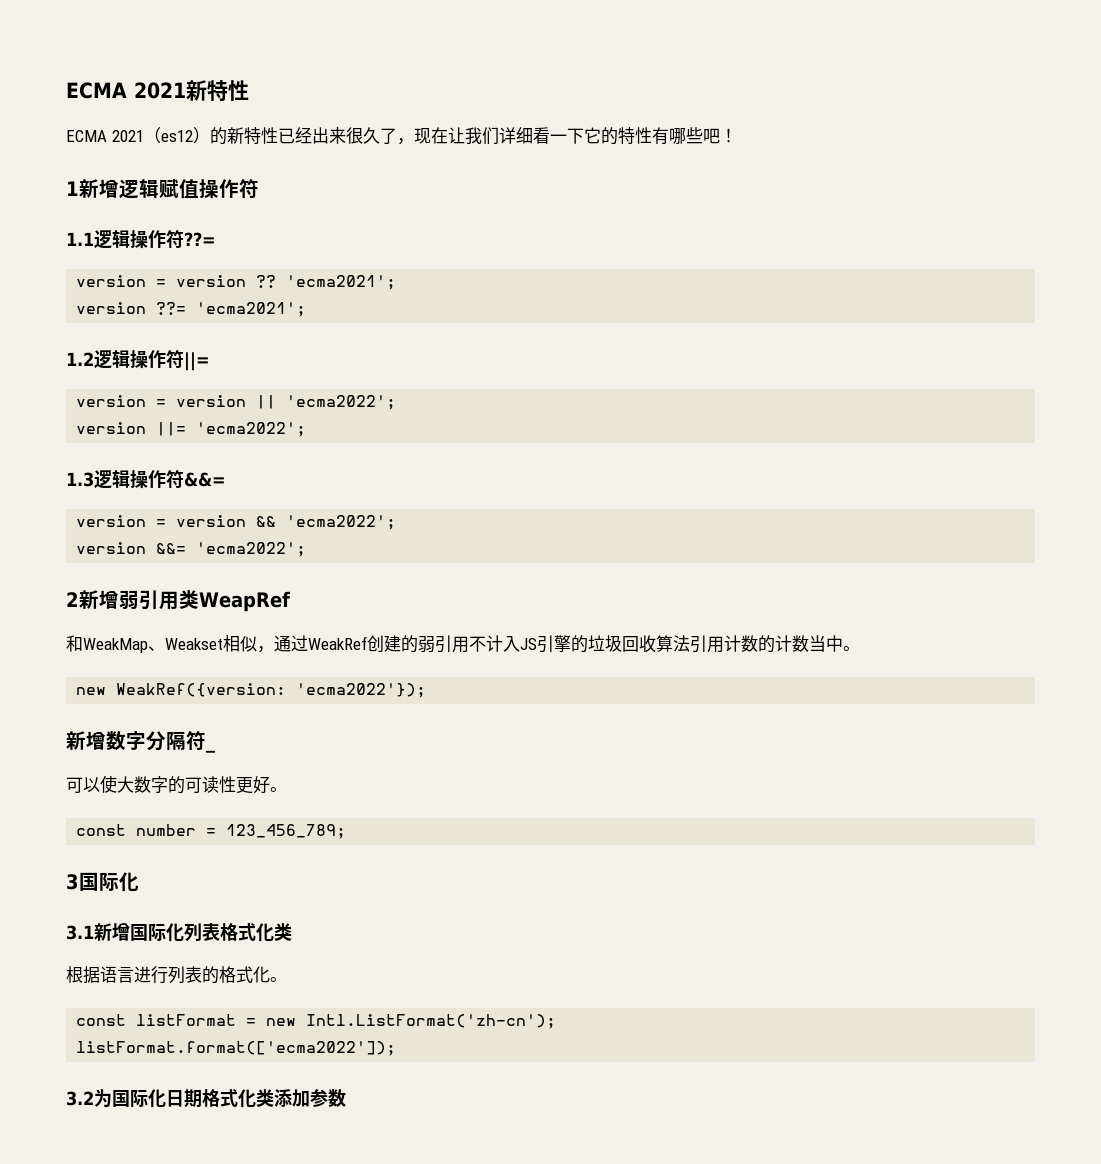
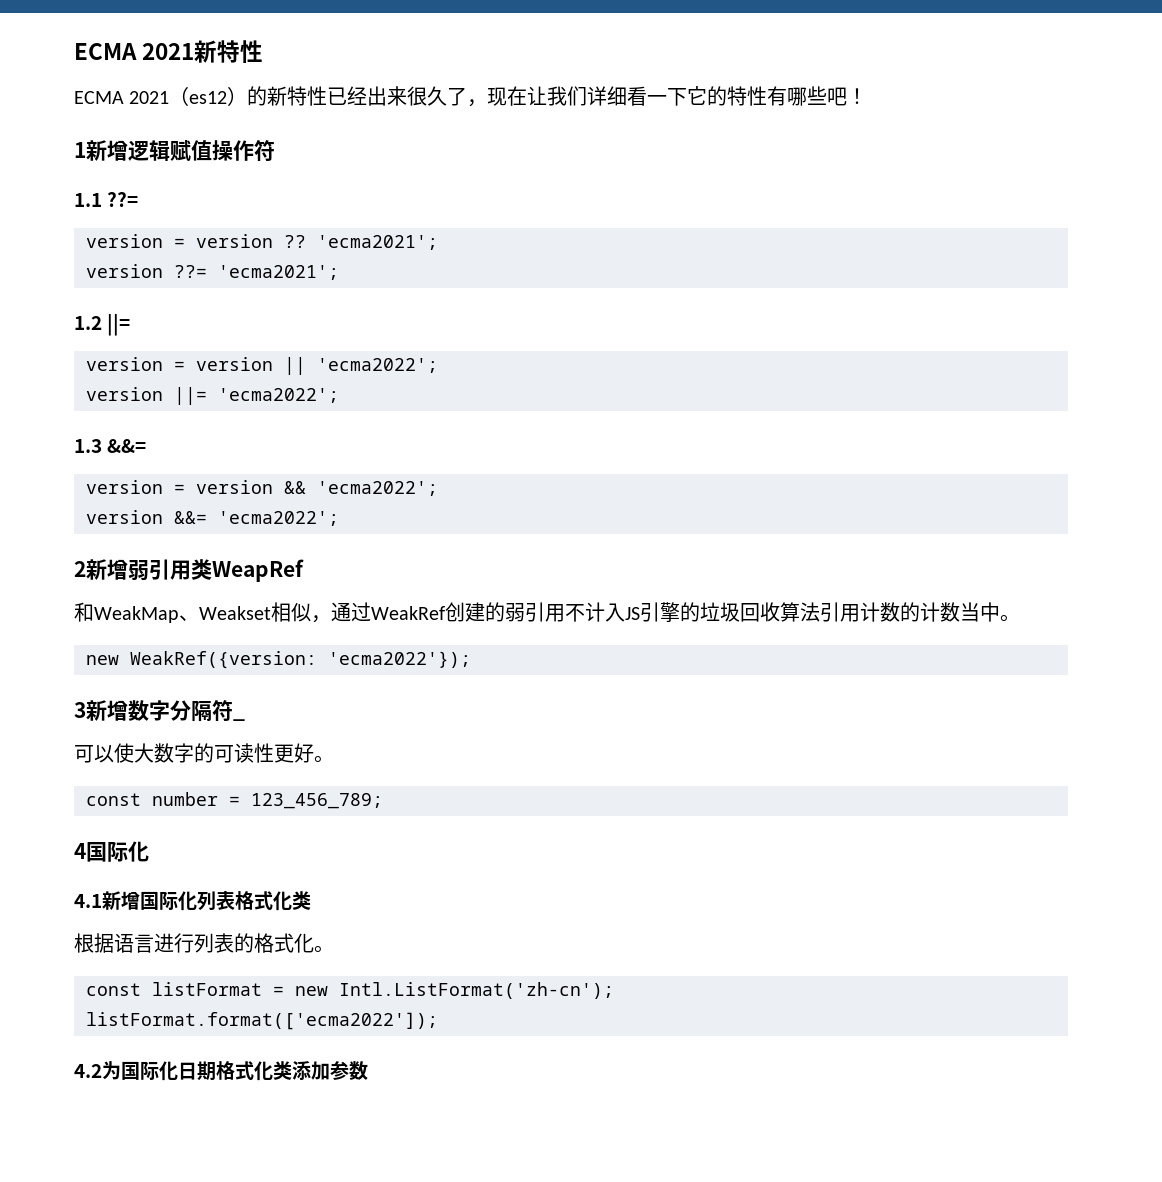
[94,230,184,249] 逻辑操作符 -> (102, 200) none
[94,350,184,369] 逻辑操作符 -> (102, 323) none
[94,470,184,489] 逻辑操作符 -> (102, 446) none
(427, 690) none -> [74,702,86,718] 3
[66,874,79,890] 3 -> [74,843,86,859] 4
[66,925,94,940] 3.1 -> [74,894,102,908] 4.1
[66,1091,94,1106] 3.2 -> [74,1064,102,1078] 4.2

